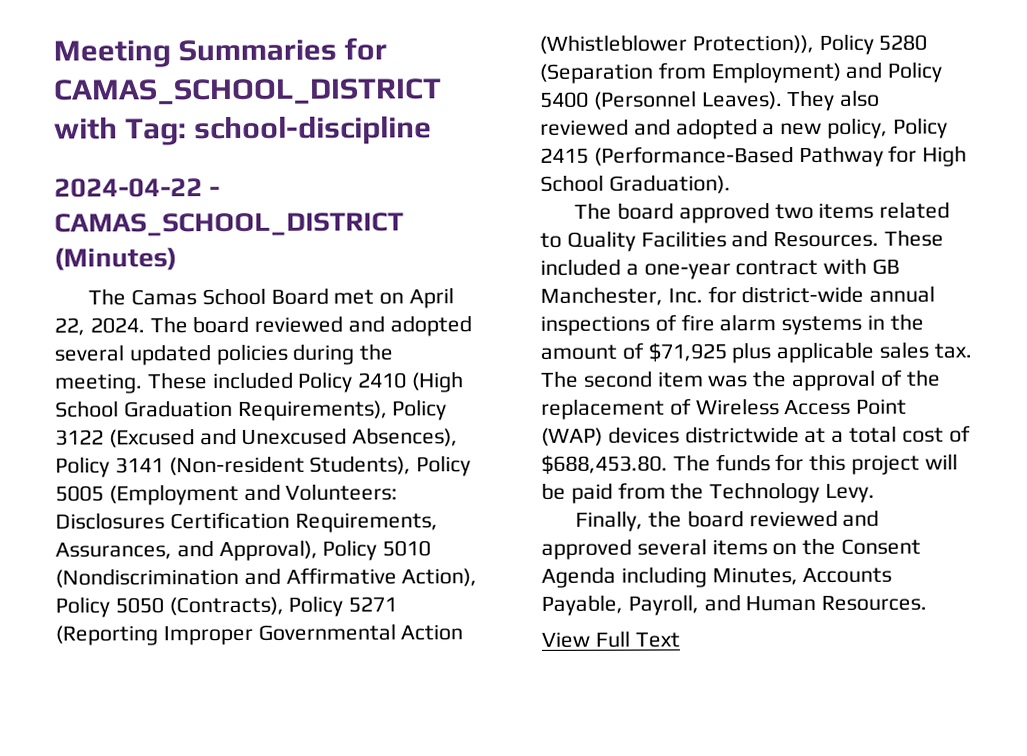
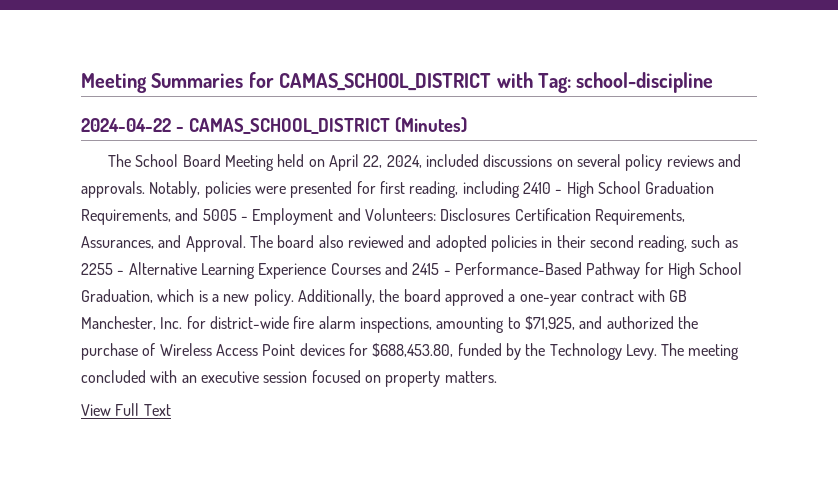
[130,289,197,306] Camas -> (132, 160) none
[333,289,375,305] met -> [225,154,305,171] Meeting held
[89,315,472,337] [54,343,394,366] [54,371,465,394] [55,399,448,421] [55,427,459,448] [55,455,472,478] [55,483,239,506] 2024. The board reviewed and adopted several updated policies during the meeting. These included Policy 2410 (High School Graduation Requirements), Policy 3122 (Excused and Unexcused Absences), Policy 3141 (Non-resident Students), Policy 5005 (Employment -> [386,154,741,171] [81,181,715,198] [81,208,334,225] 2024, included discussions on several policy reviews and approvals. Notably, policies were presented for first reading, including 2410 - High School Graduation Requirements, and 5005 - Employment
[218,539,432,562] [55,567,478,588] [55,595,398,618] [55,623,464,646] [539,33,928,55] [539,61,943,84] [540,89,881,112] [540,117,948,140] [540,145,968,168] [540,174,731,194] [574,201,951,224] [540,229,945,252] [540,258,621,276] Approval), Policy 5010 (Nondiscrimination and Affirmative Action), Policy 5050 (Contracts), Policy 5271 (Reporting Improper Governmental Action (Whistleblower Protection)), Policy 5280 (Separation from Employment) and Policy 5400 (Personnel Leaves). They also reviewed and adopted a new policy, Policy 2415 (Performance-Based Pathway for High School Graduation). // The board approved two items related to Quality Facilities and Resources. These included -> [185,235,738,252] [81,262,743,279] [81,289,504,306] Approval. The board also reviewed and adopted policies in their second reading, such as 2255 - Alternative Learning Experience Courses and 2415 - Performance-Based Pathway for High School Graduation, which is a new policy. Additionally, the board approved
[869,285,936,303] [540,313,924,336] [540,341,972,364] [540,369,941,392] [541,398,908,420] [541,425,971,446] [541,453,958,475] [541,481,876,504] [575,509,880,532] [541,537,922,560] [541,566,893,588] [541,594,928,616] annual inspections of fire alarm systems in the amount of $71,925 plus applicable sales tax. The second item was the approval of the replacement of Wireless Access Point (WAP) devices districtwide at a total cost of $688,453.80. The funds for this project will be paid from the Technology Levy. // Finally, the board reviewed and approved several items on the Consent Agenda including Minutes, Accounts Payable, Payroll, and Human Resources. -> [293,316,698,333] [81,343,740,360] [81,370,497,387] fire alarm inspections, amounting to $71,925, and authorized the purchase of Wireless Access Point devices for $688,453.80, funded by the Technology Levy. The meeting concluded with an executive session focused on property matters.

